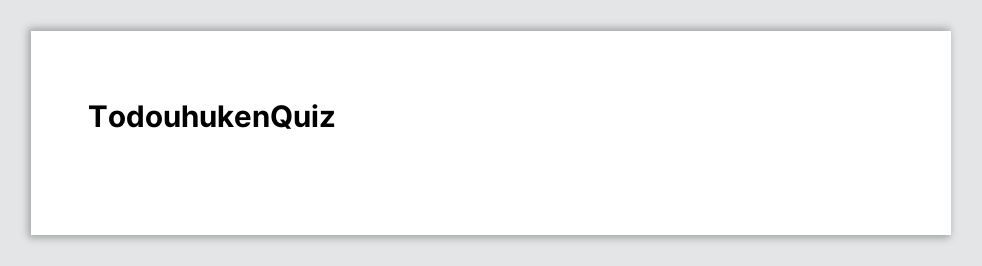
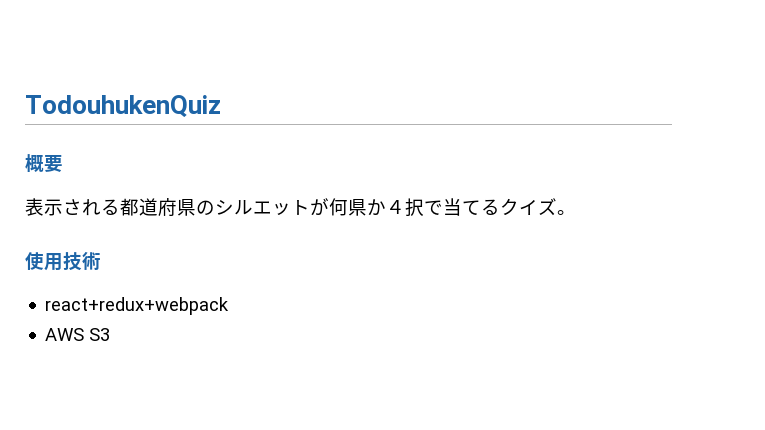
(336, 116) none -> [25,154,63,173] [25,198,576,217] [25,251,101,271] [45,297,230,315] [45,328,111,341] // 概要 // 表示される都道府県のシルエットが何県か４択で当てるクイズ。 // 使用技術 // react+redux+webpack // AWS S3

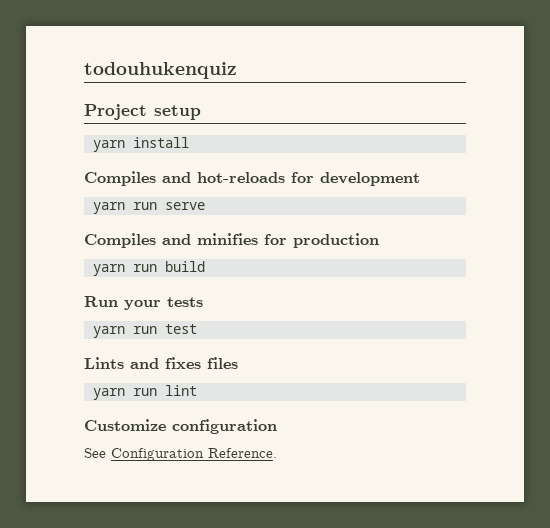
[25,95,221,118] [25,154,63,173] [25,198,576,217] [25,251,101,271] [45,297,230,315] [45,328,111,341] TodouhukenQuiz // 概要 // 表示される都道府県のシルエットが何県か４択で当てるクイズ。 // 使用技術 // react+redux+webpack // AWS S3 -> [84,62,237,79] [84,104,201,120] [92,137,189,152] [84,171,420,186] [92,202,205,214] [84,233,379,248] [92,261,205,276] [84,296,203,310] [92,324,197,338] [84,357,238,369] [92,385,197,400] [84,419,277,434] [84,448,277,461] todouhukenquiz // Project setup // yarn install // Compiles and hot-reloads for development // yarn run serve // Compiles and minifies for production // yarn run build // Run your tests // yarn run test // Lints and fixes files // yarn run lint // Customize configuration // See Configuration Reference.

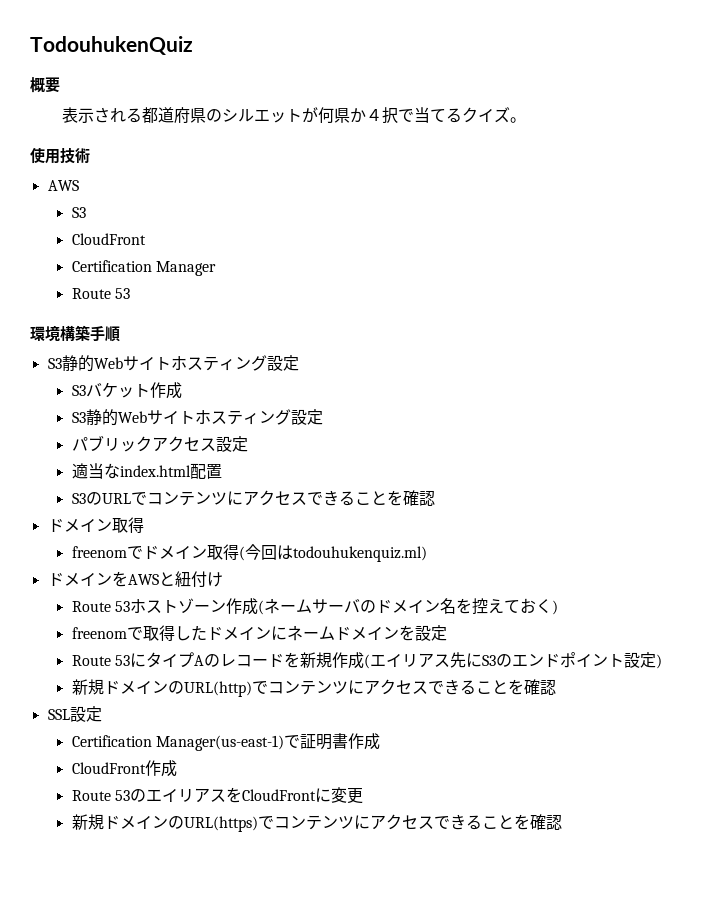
[84,62,237,79] [84,104,201,120] [92,137,189,152] [84,171,420,186] [92,202,205,214] [84,233,379,248] [92,261,205,276] [84,296,203,310] [92,324,197,338] [84,357,238,369] [92,385,197,400] [84,419,277,434] [84,448,277,461] todouhukenquiz // Project setup // yarn install // Compiles and hot-reloads for development // yarn run serve // Compiles and minifies for production // yarn run build // Run your tests // yarn run test // Lints and fixes files // yarn run lint // Customize configuration // See Configuration Reference. -> [30,36,193,55] [30,77,60,93] [62,107,527,124] [30,147,90,164] [47,180,79,191] [71,207,86,218] [71,233,146,245] [71,260,217,276] [71,288,131,299] [30,325,120,342] [47,355,299,372] [71,382,182,399] [71,409,323,426] [71,435,248,452] [71,463,222,479] [71,490,435,506] [47,517,144,533] [71,544,427,562] [47,571,223,588] [71,598,559,615] [71,625,447,641] [71,652,663,669] [71,679,556,697] [47,706,102,722] [71,733,381,751] [71,760,177,777] [71,787,364,804] [71,814,562,832] TodouhukenQuiz // 概要 // 表示される都道府県のシルエットが何県か４択で当てるクイズ。 // 使用技術 // AWS // S3 // CloudFront // Certification Manager // Route 53 // 環境構築手順 // S3静的Webサイトホスティング設定 // S3バケット作成 // S3静的Webサイトホスティング設定 // パブリックアクセス設定 // 適当なindex.html配置 // S3のURLでコンテンツにアクセスできることを確認 // ドメイン取得 // freenomでドメイン取得(今回はtodouhukenquiz.ml) // ドメインをAWSと紐付け // Route 53ホストゾーン作成(ネームサーバのドメイン名を控えておく) // freenomで取得したドメインにネームドメインを設定 // Route 53にタイプAのレコードを新規作成(エイリアス先にS3のエンドポイント設定) // 新規ドメインのURL(http)でコンテンツにアクセスできることを確認 // SSL設定 // Certification Manager(us-east-1)で証明書作成 // CloudFront作成 // Route 53のエイリアスをCloudFrontに変更 // 新規ドメインのURL(https)でコンテンツにアクセスできることを確認

